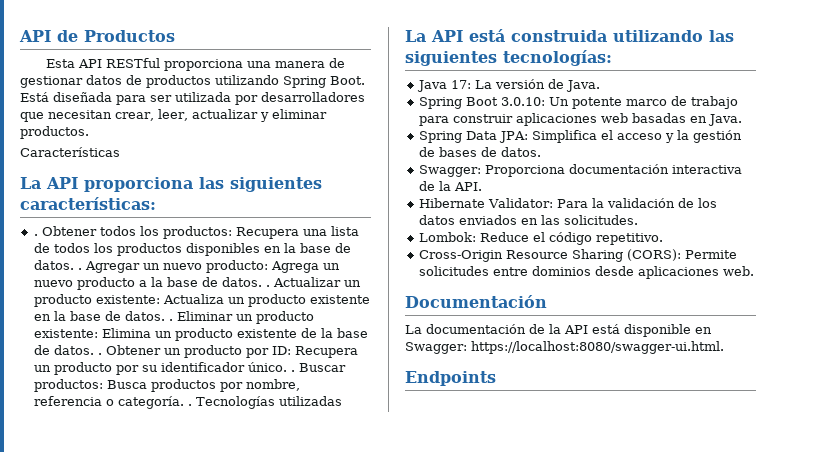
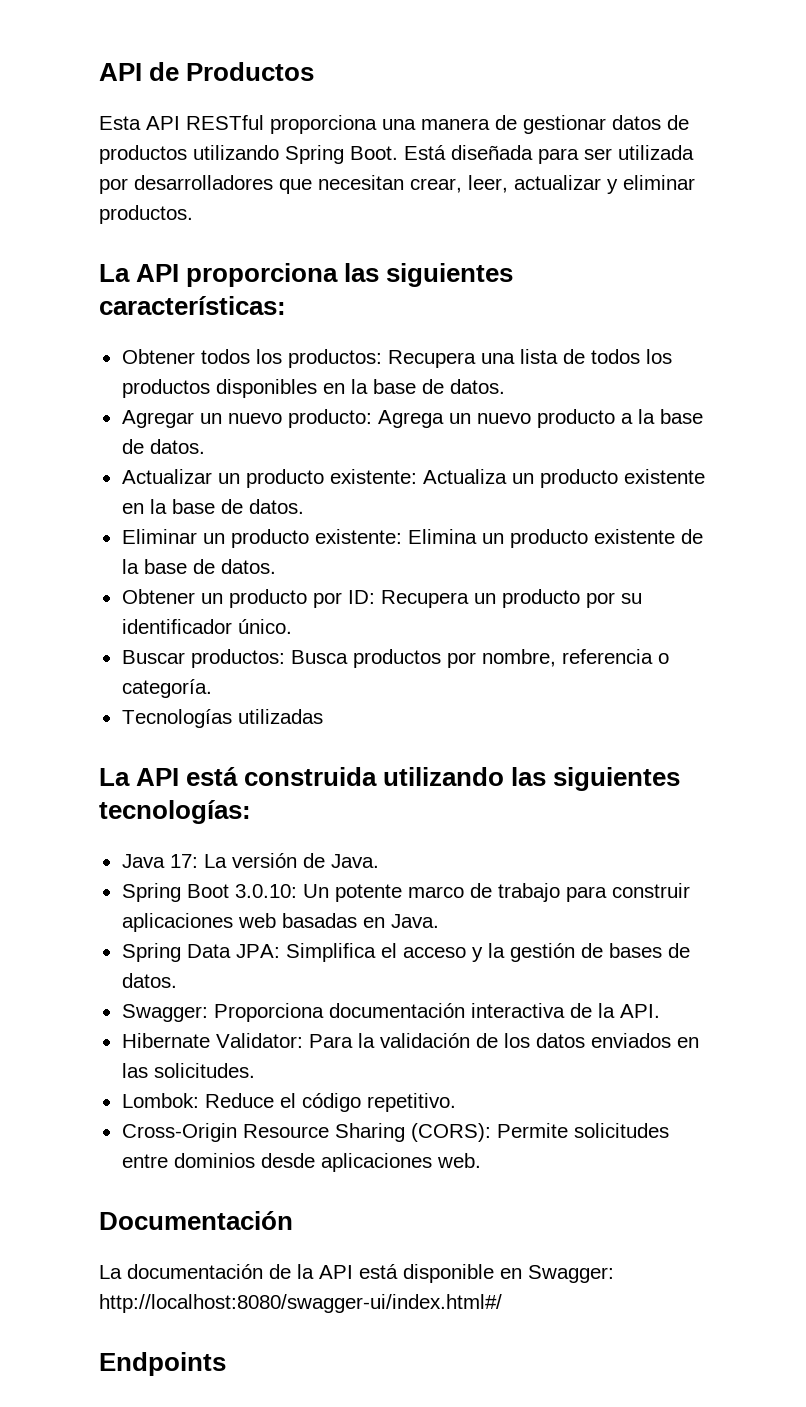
[20,147,120,157] // Características -> (193, 214) none
[33,234,38,236] . -> (286, 305) none
[77,268,82,270] . -> (505, 386) //
[265,285,270,287] . -> (205, 446) //
[168,319,173,321] . -> (304, 506) //
[97,353,102,355] . -> (276, 566) //
[290,370,295,372] . -> (292, 626) //
[187,404,192,406] . -> (212, 688) //
[471,341,724,354] https://localhost:8080/swagger-ui.html. -> [99,1294,502,1313] http://localhost:8080/swagger-ui/index.html#/

